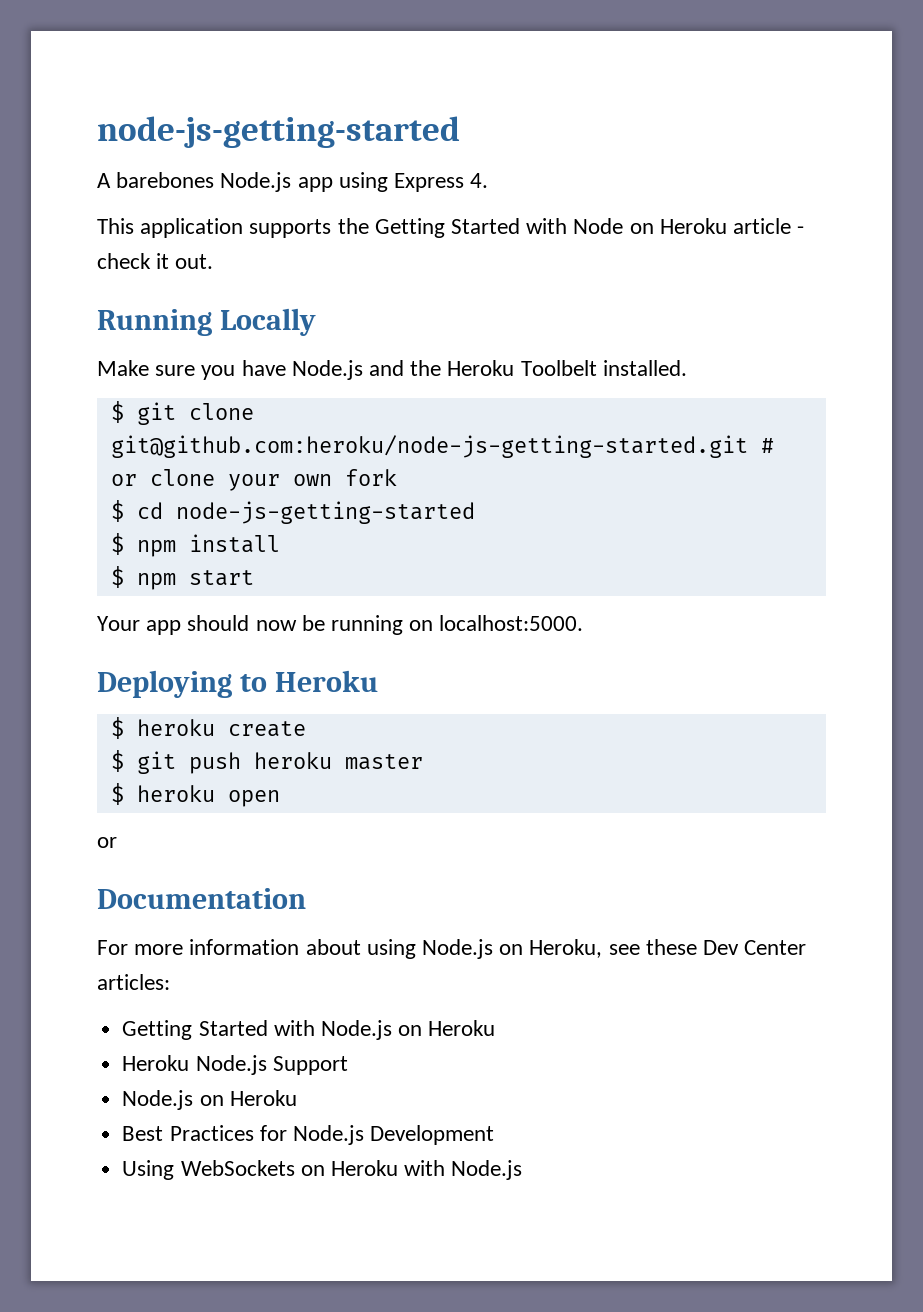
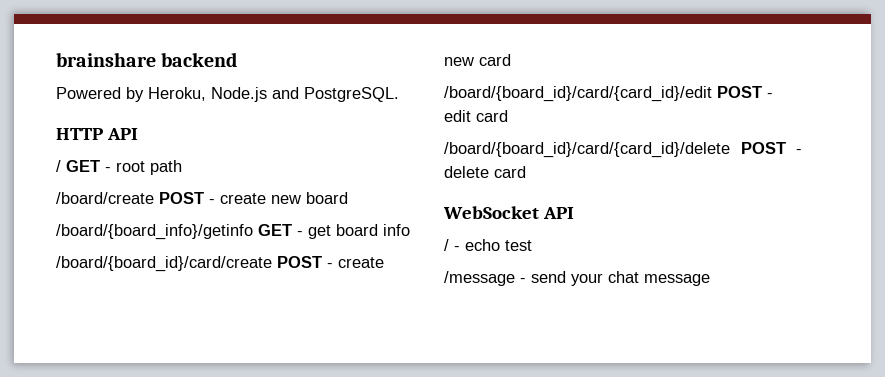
[97,116,460,148] [97,172,489,192] [97,218,805,238] [97,253,214,269] [97,308,316,336] [97,360,687,380] [110,401,254,425] [110,435,774,458] [110,469,397,491] [110,500,475,524] [110,533,280,557] [110,566,254,590] [97,615,584,635] [97,670,378,698] [110,717,306,739] [110,750,423,774] [110,783,280,807] [97,837,117,848] [97,888,306,909] [97,939,807,959] [97,974,170,990] [122,1020,496,1040] [122,1055,348,1075] [122,1090,297,1110] [122,1125,495,1145] [122,1160,523,1180] node-js-getting-started // A barebones Node.js app using Express 4. // This application supports the Getting Started with Node on Heroku article - check it out. // Running Locally // Make sure you have Node.js and the Heroku Toolbelt installed. // $ git clone git@github.com:heroku/node-js-getting-started.git # or clone your own fork // $ cd node-js-getting-started // $ npm install // $ npm start // Your app should now be running on localhost:5000. // Deploying to Heroku // $ heroku create // $ git push heroku master // $ heroku open // or // Documentation // For more information about using Node.js on Heroku, see these Dev Center articles: // Getting Started with Node.js on Heroku // Heroku Node.js Support // Node.js on Heroku // Best Practices for Node.js Development // Using WebSockets on Heroku with Node.js -> [56,52,238,67] [56,87,399,102] [56,128,138,140] [56,160,182,175] [56,192,348,204] [56,224,410,240] [56,256,384,272] [444,54,511,66] [444,86,773,102] [444,110,508,122] [444,142,802,158] [444,166,526,178] [443,206,574,219] [444,239,532,251] [444,271,710,286] brainshare backend // Powered by Heroku, Node.js and PostgreSQL. // HTTP API // / GET - root path // /board/create POST - create new board // /board/{board_info}/getinfo GET - get board info // /board/{board_id}/card/create POST - create new card // /board/{board_id}/card/{card_id}/edit POST - edit card // /board/{board_id}/card/{card_id}/delete POST - delete card // WebSocket API // / - echo test // /message - send your chat message

